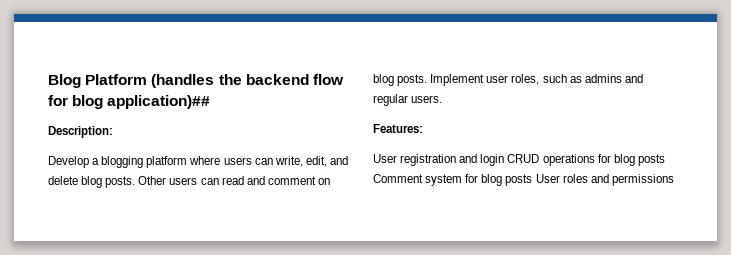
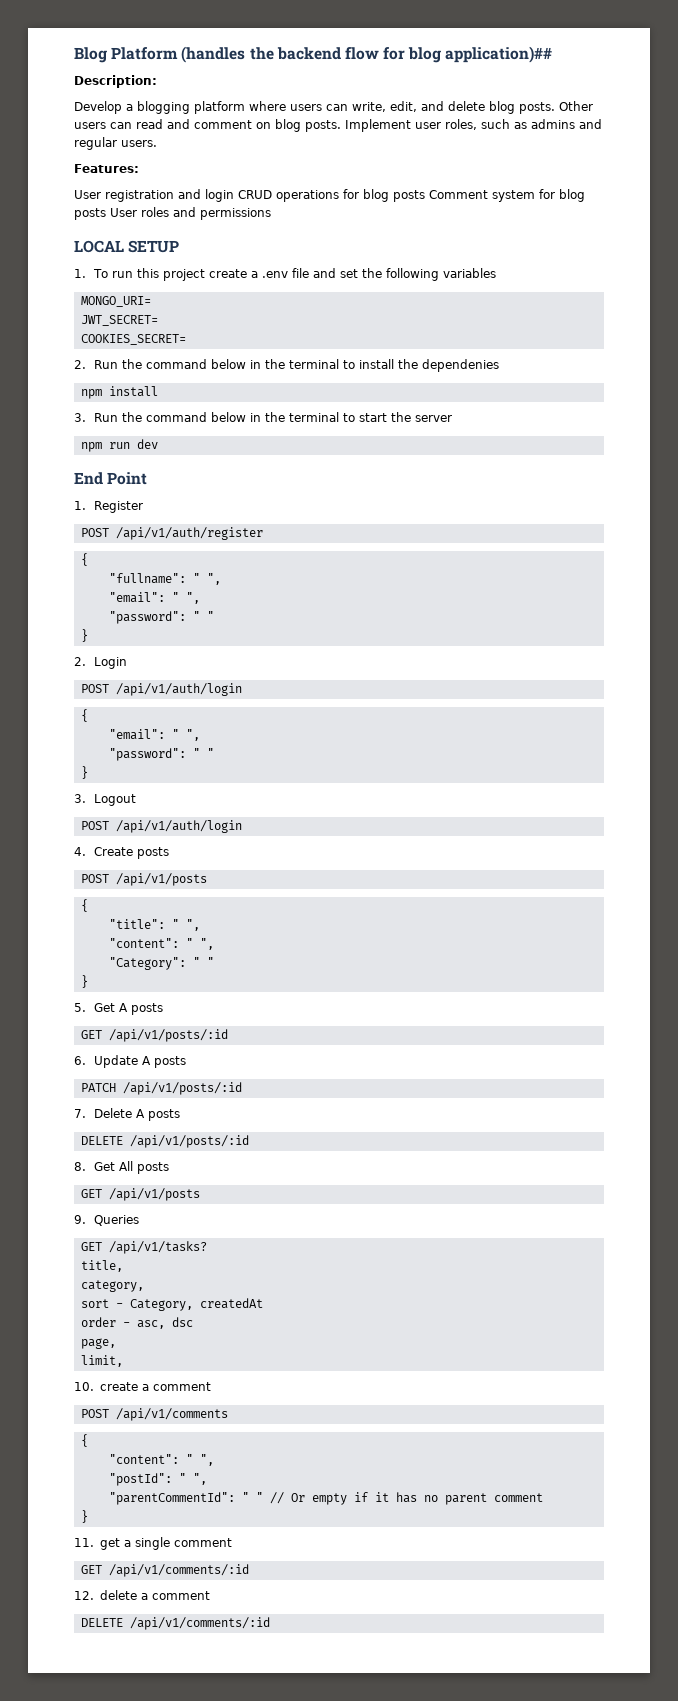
(674, 180) none -> [74,240,180,253] [74,268,496,281] [80,296,151,307] [80,315,158,326] [80,334,186,345] [74,359,499,372] [80,386,158,399] [74,412,452,422] [80,439,158,452] [74,472,148,485] [74,501,143,513] [80,527,263,540] [80,553,88,566] [108,573,221,585] [108,592,200,604] [108,611,214,624] [80,629,88,642] [74,657,127,669] [80,683,242,696] [80,709,88,722] [108,729,200,741] [108,748,214,761] [80,766,88,779] [74,794,136,806] [80,820,242,833] [74,847,169,859] [80,873,207,886] [80,899,88,912] [108,919,200,931] [108,938,214,950] [108,957,214,970] [80,975,88,988] [74,1003,163,1015] [80,1029,228,1042] [74,1055,186,1068] [80,1082,242,1095] [74,1108,180,1121] [80,1135,249,1148] [74,1161,169,1174] [80,1188,200,1201] [74,1215,139,1226] [80,1241,207,1254] [80,1260,123,1272] [80,1280,144,1292] [80,1298,263,1311] [80,1317,193,1329] [80,1338,116,1349] [80,1355,123,1367] [74,1382,211,1391] [80,1408,228,1421] [80,1434,88,1447] [108,1454,214,1466] [108,1473,207,1486] [108,1492,543,1505] [80,1510,88,1523] [74,1537,232,1550] [80,1564,249,1577] [74,1590,210,1600] [80,1617,270,1630] // LOCAL SETUP // 1. To run this project create a .env file and set the following variables // MONGO_URI= // JWT_SECRET= // COOKIES_SECRET= // 2. Run the command below in the terminal to install the dependenies // npm install // 3. Run the command below in the terminal to start the server // npm run dev // End Point // 1. Register // POST /api/v1/auth/register // { // "fullname": " ", // "email": " ", // "password": " " // } // 2. Login // POST /api/v1/auth/login // { // "email": " ", // "password": " " // } // 3. Logout // POST /api/v1/auth/login // 4. Create posts // POST /api/v1/posts // { // "title": " ", // "content": " ", // "Category": " " // } // 5. Get A posts // GET /api/v1/posts/:id // 6. Update A posts // PATCH /api/v1/posts/:id // 7. Delete A posts // DELETE /api/v1/posts/:id // 8. Get All posts // GET /api/v1/posts // 9. Queries // GET /api/v1/tasks? // title, // category, // sort - Category, createdAt // order - asc, dsc // page, // limit, // 10. create a comment // POST /api/v1/comments // { // "content": " ", // "postId": " ", // "parentCommentId": " " // Or empty if it has no parent comment // } // 11. get a single comment // GET /api/v1/comments/:id // 12. delete a comment // DELETE /api/v1/comments/:id

